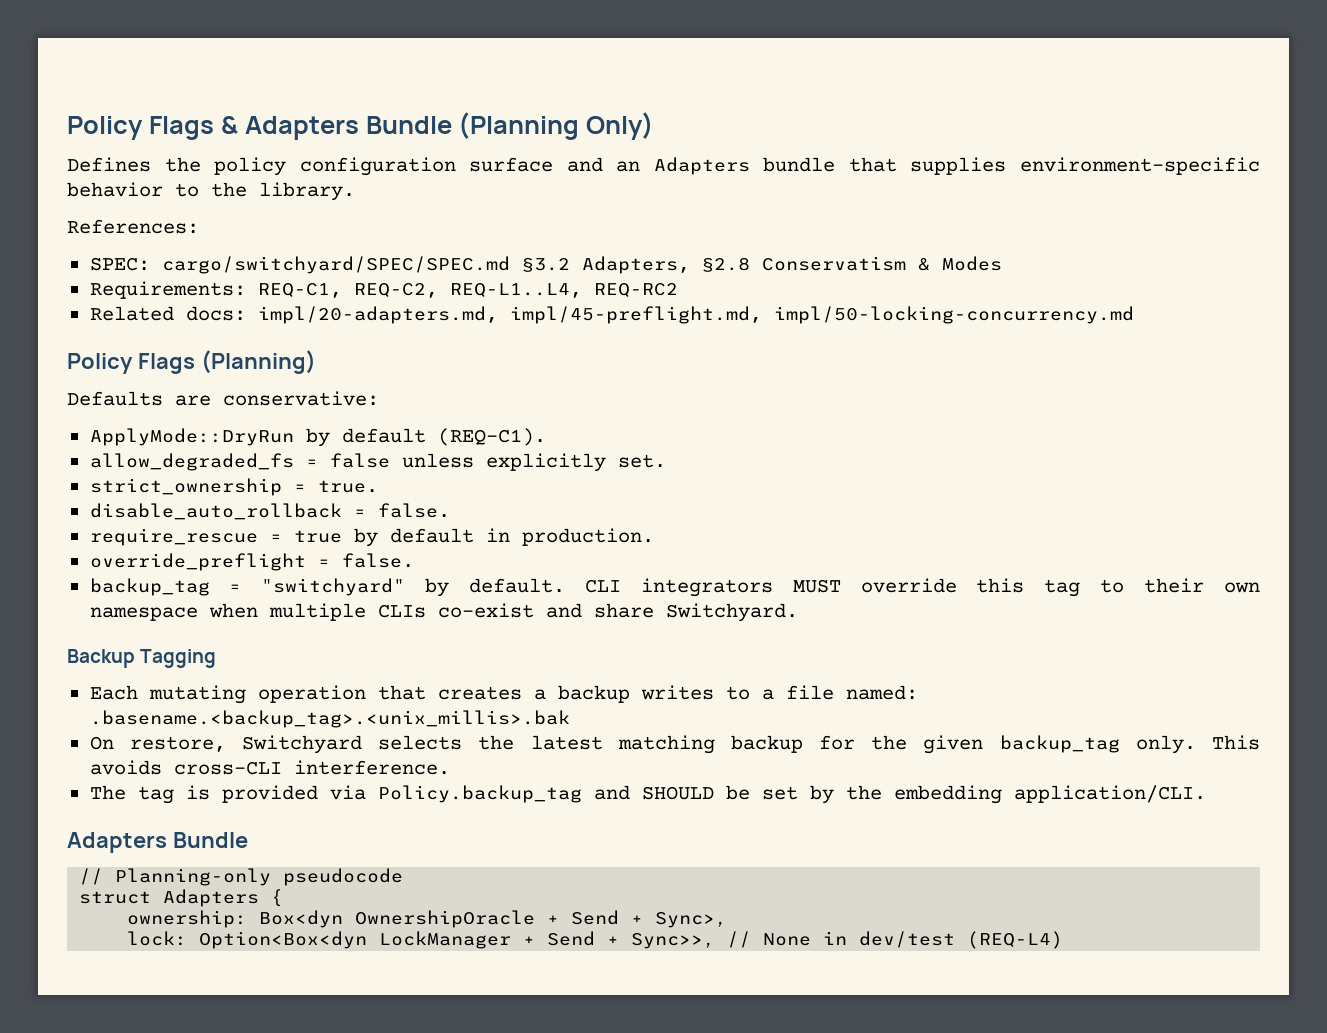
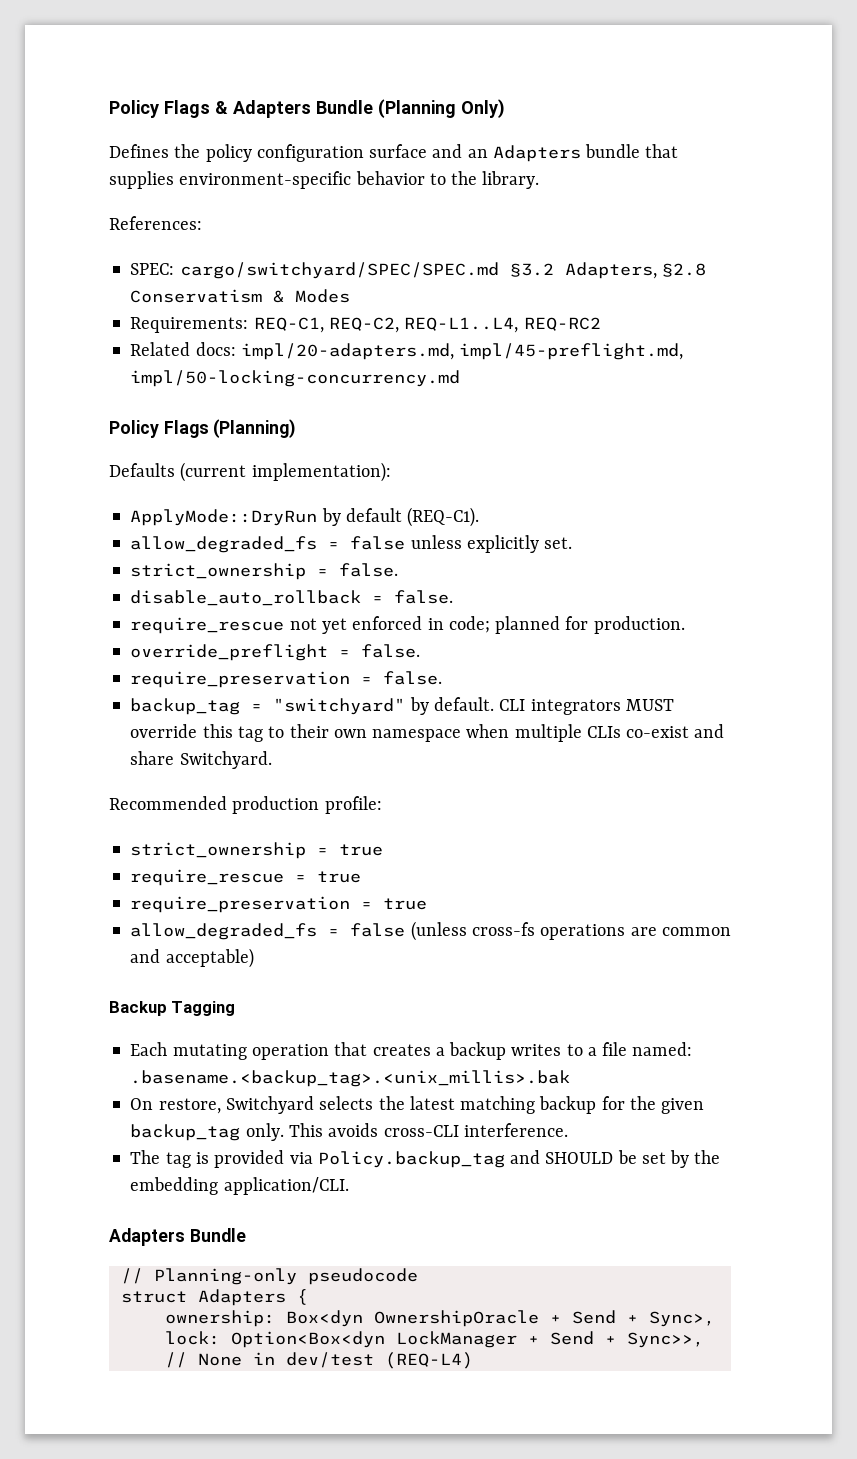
[175,391,379,406] are conservative: -> [180,462,391,482] (current implementation):
[317,480,378,493] true. -> [339,563,399,577] false.
[269,528,510,547] = true by default in -> [289,616,589,634] not yet enforced in code; planned for
(414, 560) none -> [130,671,443,688] // require_preservation = false.
(798, 612) none -> [109,796,382,814] [130,842,384,859] [130,869,362,886] [130,896,428,913] [130,921,731,941] [130,948,254,968] // Recommended production profile: // strict_ownership = true // require_rescue = true // require_preservation = true // allow_degraded_fs = false (unless cross-fs operations are common and acceptable)

